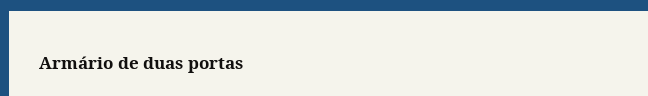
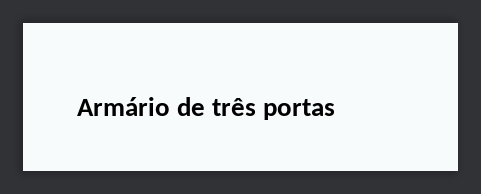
[143,57,184,69] duas -> [212,98,257,116] três

